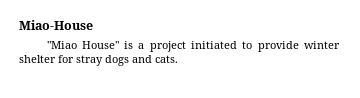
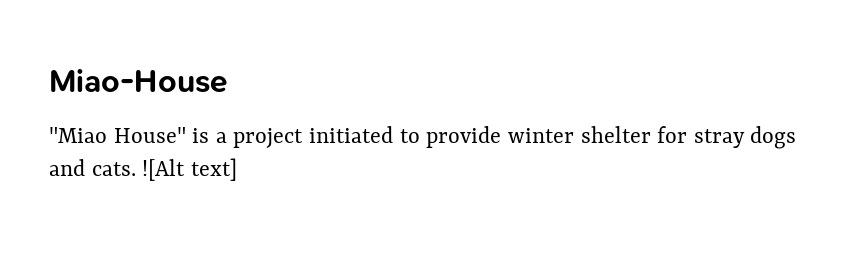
(178, 59) none -> [142,158,237,181] ![Alt text]

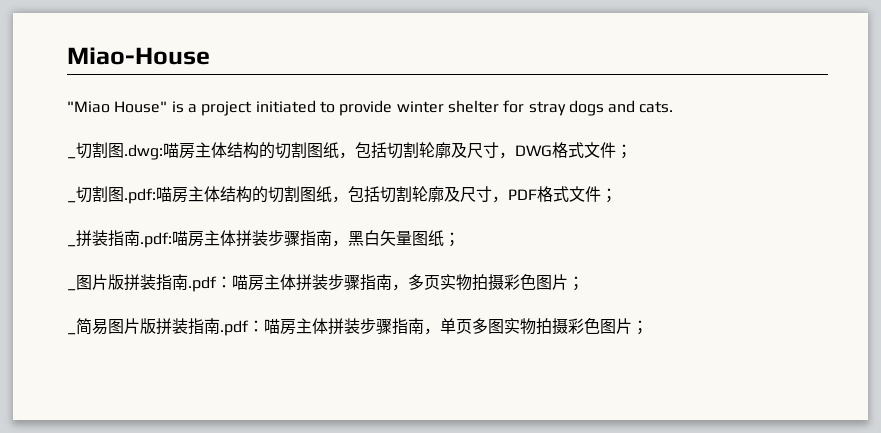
[142,158,237,181] ![Alt text] -> [67,142,632,160] [67,186,617,204] [67,230,460,248] [67,274,584,292] [67,318,648,336] // _切割图.dwg:喵房主体结构的切割图纸，包括切割轮廓及尺寸，DWG格式文件； // _切割图.pdf:喵房主体结构的切割图纸，包括切割轮廓及尺寸，PDF格式文件； // _拼装指南.pdf:喵房主体拼装步骤指南，黑白矢量图纸； // _图片版拼装指南.pdf：喵房主体拼装步骤指南，多页实物拍摄彩色图片； // _简易图片版拼装指南.pdf：喵房主体拼装步骤指南，单页多图实物拍摄彩色图片；

